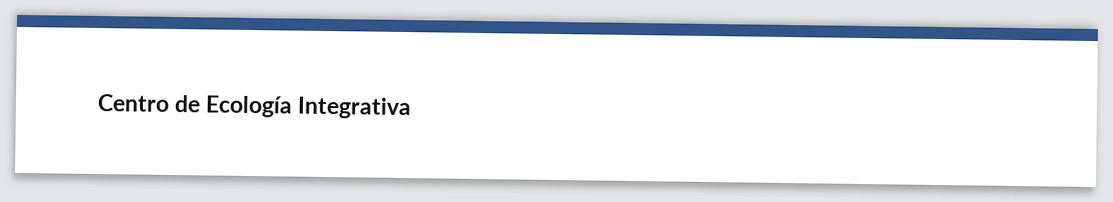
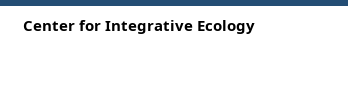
[97,93,413,120] Centro de Ecología Integrativa -> [23,20,256,34] Center for Integrative Ecology

